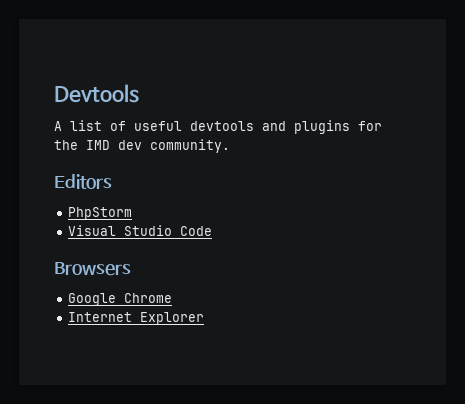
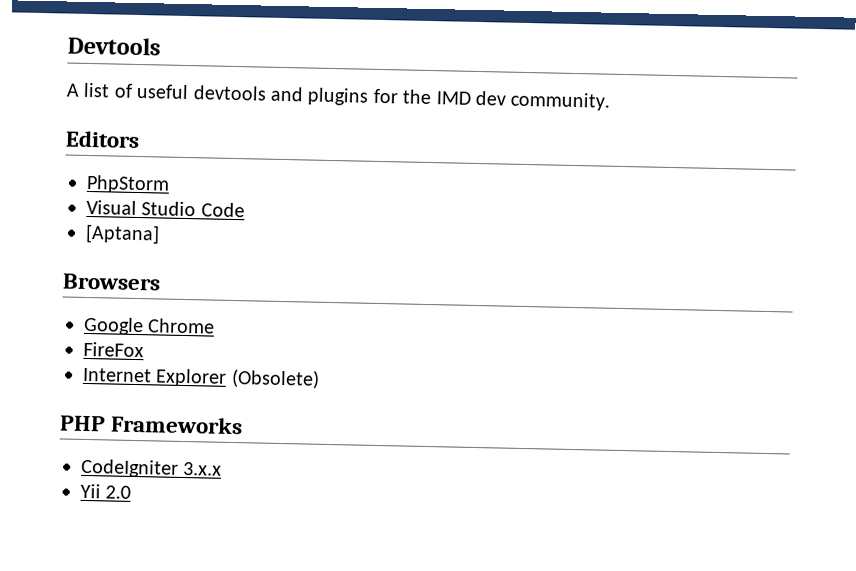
(213, 231) none -> [85,223,160,245] // [Aptana]
(173, 298) none -> [83,341,144,358] // FireFox
(205, 318) none -> [230,368,320,389] [59,415,244,435] [81,458,223,478] [80,483,132,499] (Obsolete) // PHP Frameworks // CodeIgniter 3.x.x // Yii 2.0

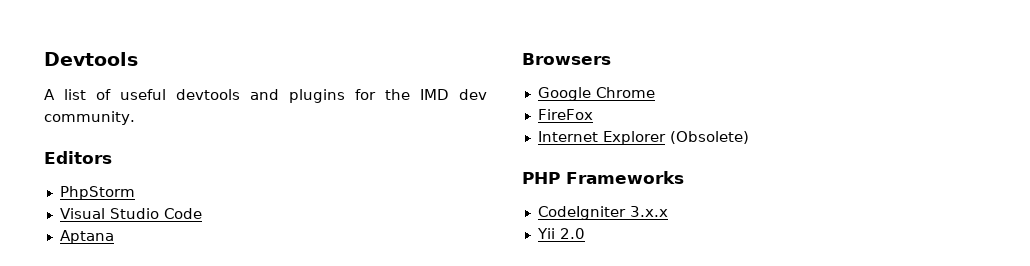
[85,223,160,245] [Aptana] -> [59,230,114,244] Aptana

